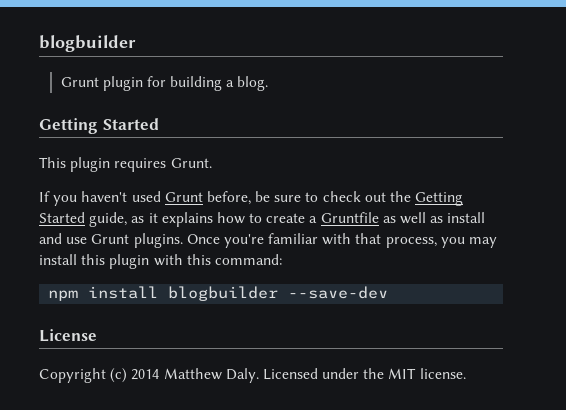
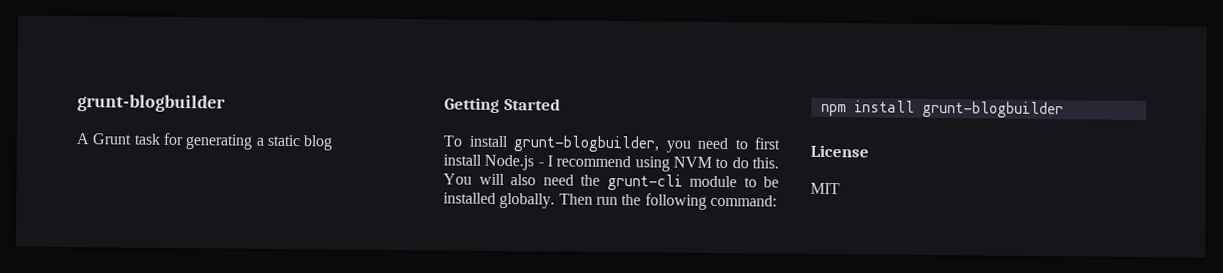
[39,35,136,52] [60,76,269,91] [39,118,159,134] [39,157,212,172] [39,191,464,206] [39,212,486,227] [39,233,498,248] [39,254,211,269] blogbuilder // Grunt plugin for building a blog. // Getting Started // This plugin requires Grunt. // If you haven't used Grunt before, be sure to check out the Getting Started guide, as it explains how to create a Gruntfile as well as install and use Grunt plugins. Once you're familiar with that process, you may install this plugin with this -> [77,94,226,113] [76,132,333,151] [444,97,561,113] [443,135,780,153] [443,154,779,172] [443,173,779,191] [443,192,707,210] grunt-blogbuilder // A Grunt task for generating a static blog // Getting Started // To install grunt-blogbuilder, you need to first install Node.js - I recommend using NVM to do this. You will also need the grunt-cli module to be installed globally. Then run the following
[168,286,389,301] blogbuilder --save-dev -> [921,100,1064,119] grunt-blogbuilder
[39,368,466,383] Copyright (c) 2014 Matthew Daly. Licensed under the MIT license. -> [810,182,840,195] MIT

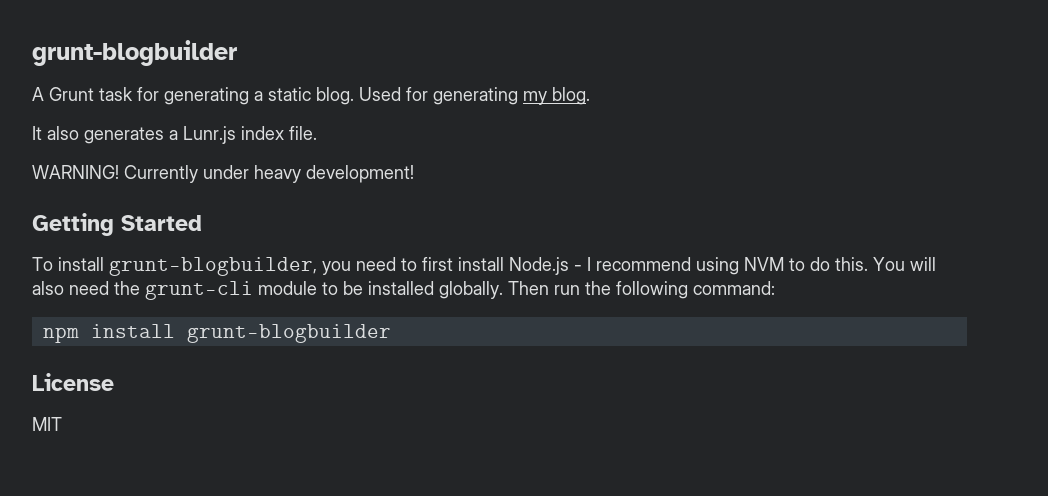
[303,135,333,151] blog -> [316,87,590,105] [32,126,317,144] [32,165,414,183] blog. Used for generating my blog. // It also generates a Lunr.js index file. // WARNING! Currently under heavy development!

